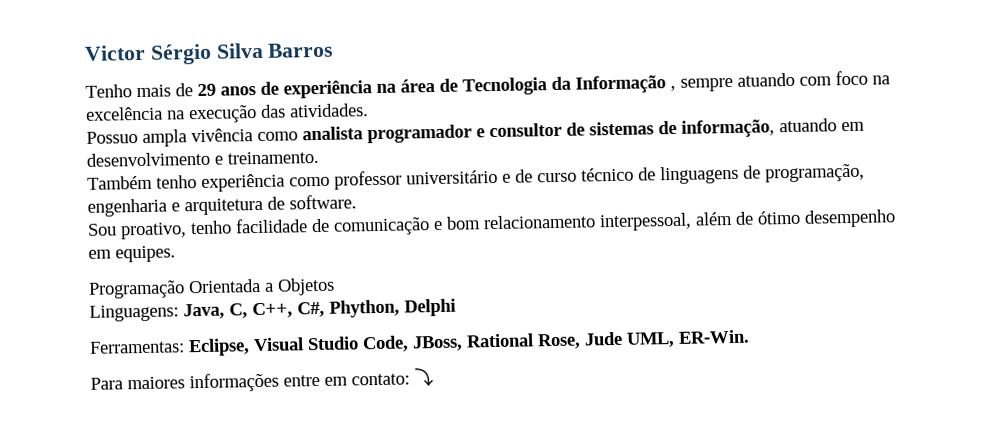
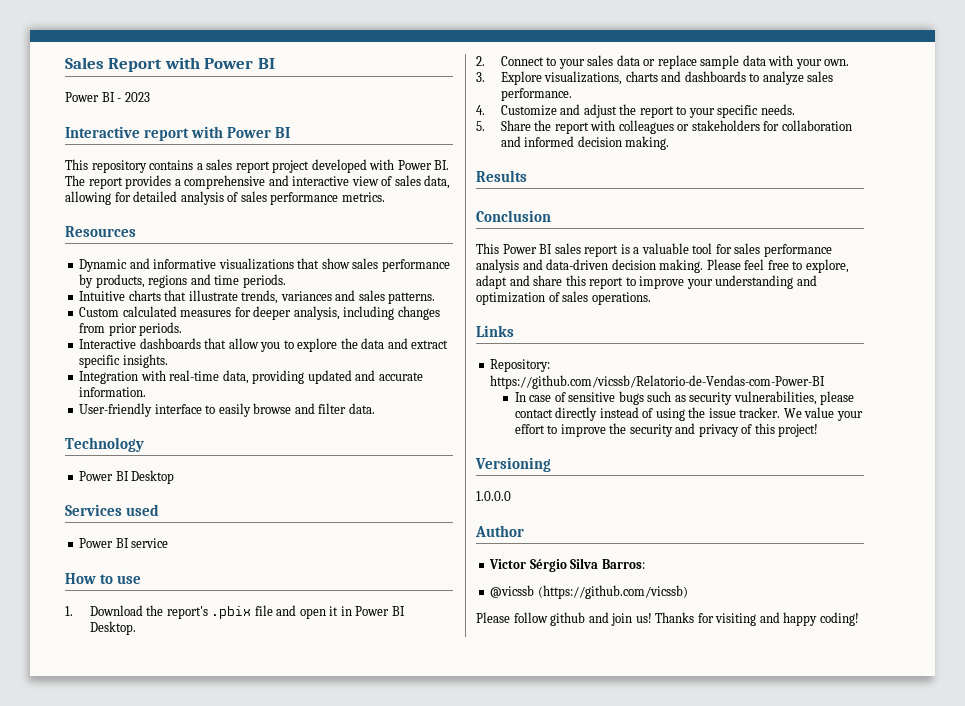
[84,42,334,65] [85,70,890,99] [86,103,369,124] [86,118,865,147] [86,150,319,167] [87,163,865,192] [87,194,357,217] [87,209,896,240] [88,245,176,263] [88,277,335,299] [89,298,456,322] [89,329,750,357] [90,368,434,393] Victor Sérgio Silva Barros // Tenho mais de 29 anos de experiência na área de Tecnologia da Informação , sempre atuando com foco na excelência na execução das atividades. // Possuo ampla vivência como analista programador e consultor de sistemas de informação, atuando em desenvolvimento e treinamento. // Também tenho experiência como professor universitário e de curso técnico de linguagens de programação, engenharia e arquitetura de software. // Sou proativo, tenho facilidade de comunicação e bom relacionamento interpessoal, além de ótimo desempenho em equipes. // Programação Orientada a Objetos // Linguagens: Java, C, C++, C#, Phython, Delphi // Ferramentas: Eclipse, Visual Studio Code, JBoss, Rational Rose, Jude UML, ER-Win. // Para maiores informações entre em contato: ⤵ -> [65,57,275,72] [65,92,150,102] [65,126,291,141] [65,159,450,173] [65,175,451,189] [65,191,385,205] [65,226,136,237] [79,258,450,272] [79,274,286,288] [79,290,436,304] [79,306,440,320] [79,322,183,336] [79,338,449,352] [79,354,168,368] [79,370,423,384] [79,387,147,397] [79,403,375,417] [65,437,144,452] [79,470,175,484] [65,504,160,516] [79,538,169,548] [65,573,142,584] [65,605,405,619] [89,621,136,635] [476,55,850,69] [476,71,834,85] [500,88,572,101] [476,104,795,118] [476,120,852,134] [500,136,670,150] [476,170,527,182] [476,210,551,222] [476,243,832,257] [476,259,849,273] [476,275,817,289] [476,291,651,305] [476,325,514,337] [490,359,551,372] [490,375,826,389] [514,391,855,405] [514,407,863,421] [514,423,819,437] [475,457,551,472] [476,491,511,501] [475,525,524,537] [489,558,645,572] [490,585,688,599] [476,612,859,626] Sales Report with Power BI // Power BI - 2023 // Interactive report with Power BI // This repository contains a sales report project developed with Power BI. The report provides a comprehensive and interactive view of sales data, allowing for detailed analysis of sales performance metrics. // Resources // Dynamic and informative visualizations that show sales performance by products, regions and time periods. // Intuitive charts that illustrate trends, variances and sales patterns. // Custom calculated measures for deeper analysis, including changes from prior periods. // Interactive dashboards that allow you to explore the data and extract specific insights. // Integration with real-time data, providing updated and accurate information. // User-friendly interface to easily browse and filter data. // Technology // Power BI Desktop // Services used // Power BI service // How to use // 1. Download the report's .pbix file and open it in Power BI Desktop. // 2. Connect to your sales data or replace sample data with your own. // 3. Explore visualizations, charts and dashboards to analyze sales performance. // 4. Customize and adjust the report to your specific needs. // 5. Share the report with colleagues or stakeholders for collaboration and informed decision making. // Results // Conclusion // This Power BI sales report is a valuable tool for sales performance analysis and data-driven decision making. Please feel free to explore, adapt and share this report to improve your understanding and optimization of sales operations. // Links // Repository: https://github.com/vicssb/Relatorio-de-Vendas-com-Power-BI // In case of sensitive bugs such as security vulnerabilities, please contact directly instead of using the issue tracker. We value your effort to improve the security and privacy of this project! // Versioning // 1.0.0.0 // Author // Victor Sérgio Silva Barros: // @vicssb (https://github.com/vicssb) // Please follow github and join us! Thanks for visiting and happy coding!

